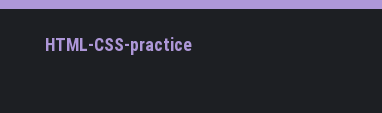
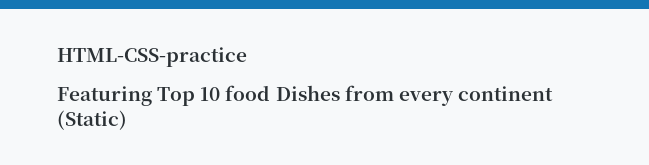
(192, 46) none -> [57,85,553,106] [57,110,127,130] // Featuring Top 10 food Dishes from every continent (Static)

